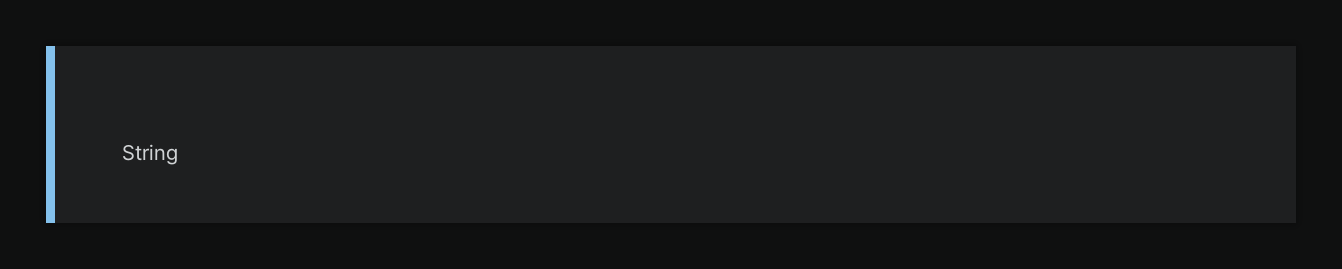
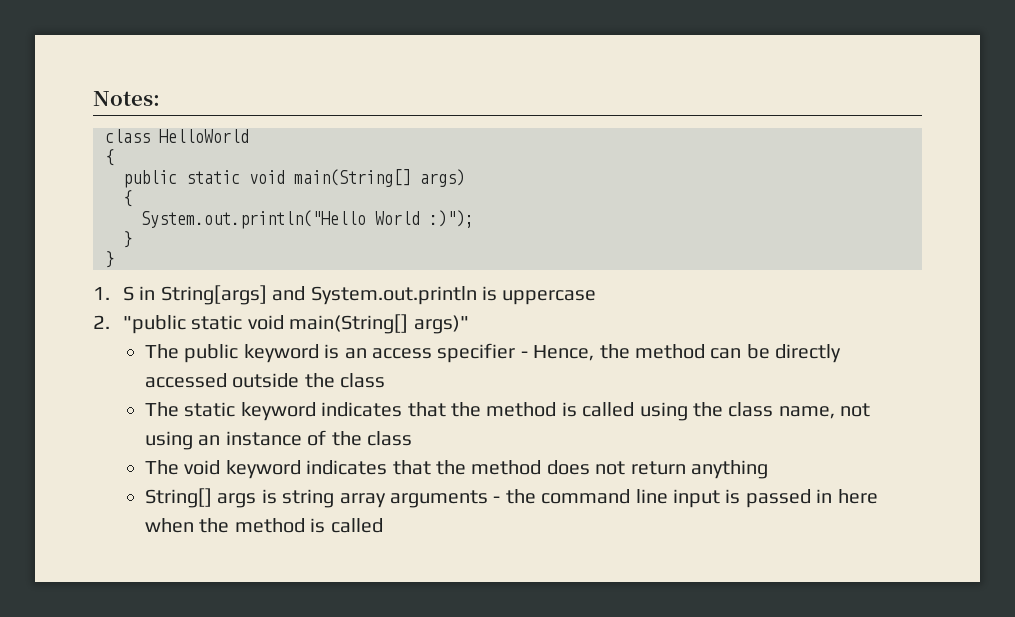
[122,144,178,165] String -> [93,91,160,106] [105,129,249,143] [105,149,114,166] [123,169,465,188] [123,190,132,207] [141,210,474,229] [123,231,132,248] [105,251,114,268] [93,285,597,305] [93,314,469,334] [144,343,842,363] [144,373,386,388] [144,402,871,421] [144,430,412,450] [144,460,768,479] [144,488,878,508] [144,518,383,533] Notes: // class HelloWorld // { // public static void main(String[] args) // { // System.out.println("Hello World :)"); // } // } // 1. S in String[args] and System.out.println is uppercase // 2. "public static void main(String[] args)" // The public keyword is an access specifier - Hence, the method can be directly accessed outside the class // The static keyword indicates that the method is called using the class name, not using an instance of the class // The void keyword indicates that the method does not return anything // String[] args is string array arguments - the command line input is passed in here when the method is called

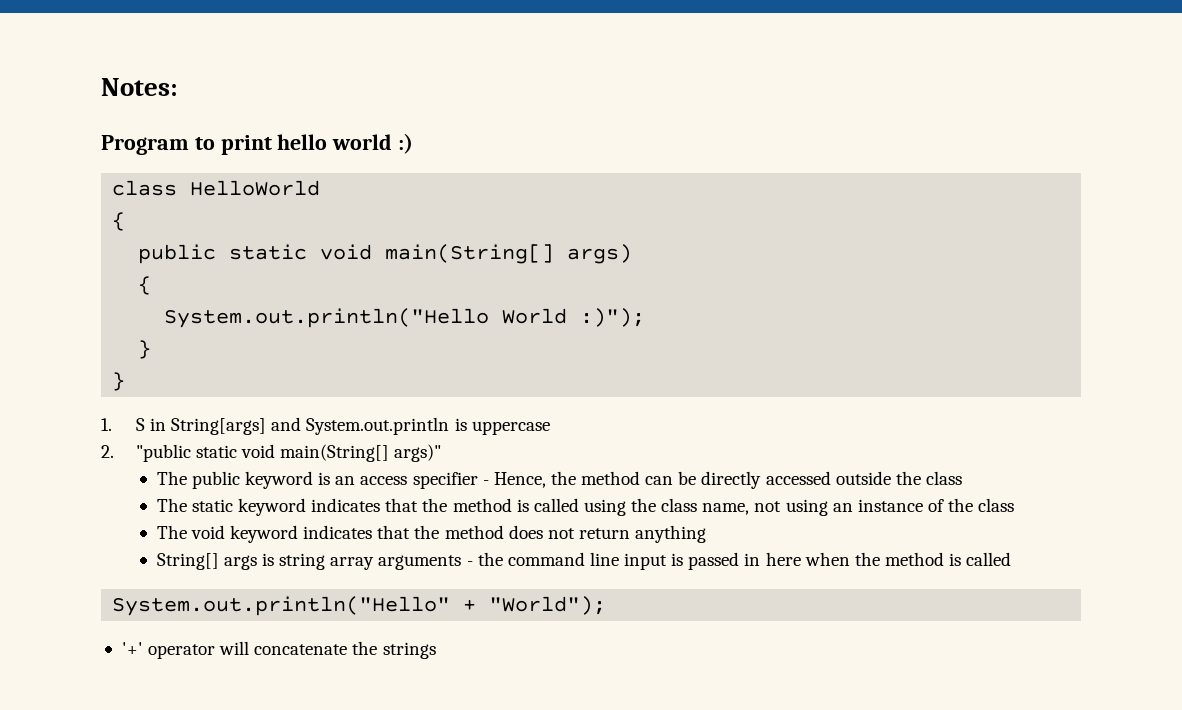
(160, 98) none -> [101,133,414,155] // Program to print hello world :)
(383, 525) none -> [112,596,607,616] [121,641,436,659] // System.out.println("Hello" + "World"); // '+' operator will concatenate the strings

